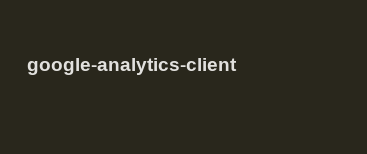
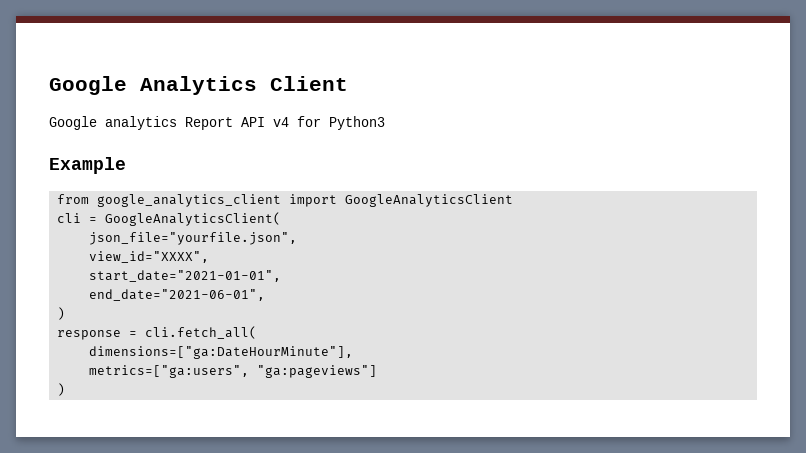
[27,58,237,75] google-analytics-client -> [49,76,348,95] [49,116,385,130] [49,157,126,174] [57,194,514,207] [57,212,282,226] [89,232,298,245] [89,251,210,263] [89,270,282,282] [89,289,266,301] [57,307,66,320] [57,326,258,340] [89,346,354,359] [89,365,378,378] [57,383,66,396] Google Analytics Client // Google analytics Report API v4 for Python3 // Example // from google_analytics_client import GoogleAnalyticsClient // cli = GoogleAnalyticsClient( // json_file="yourfile.json", // view_id="XXXX", // start_date="2021-01-01", // end_date="2021-06-01", // ) // response = cli.fetch_all( // dimensions=["ga:DateHourMinute"], // metrics=["ga:users", "ga:pageviews"] // )

